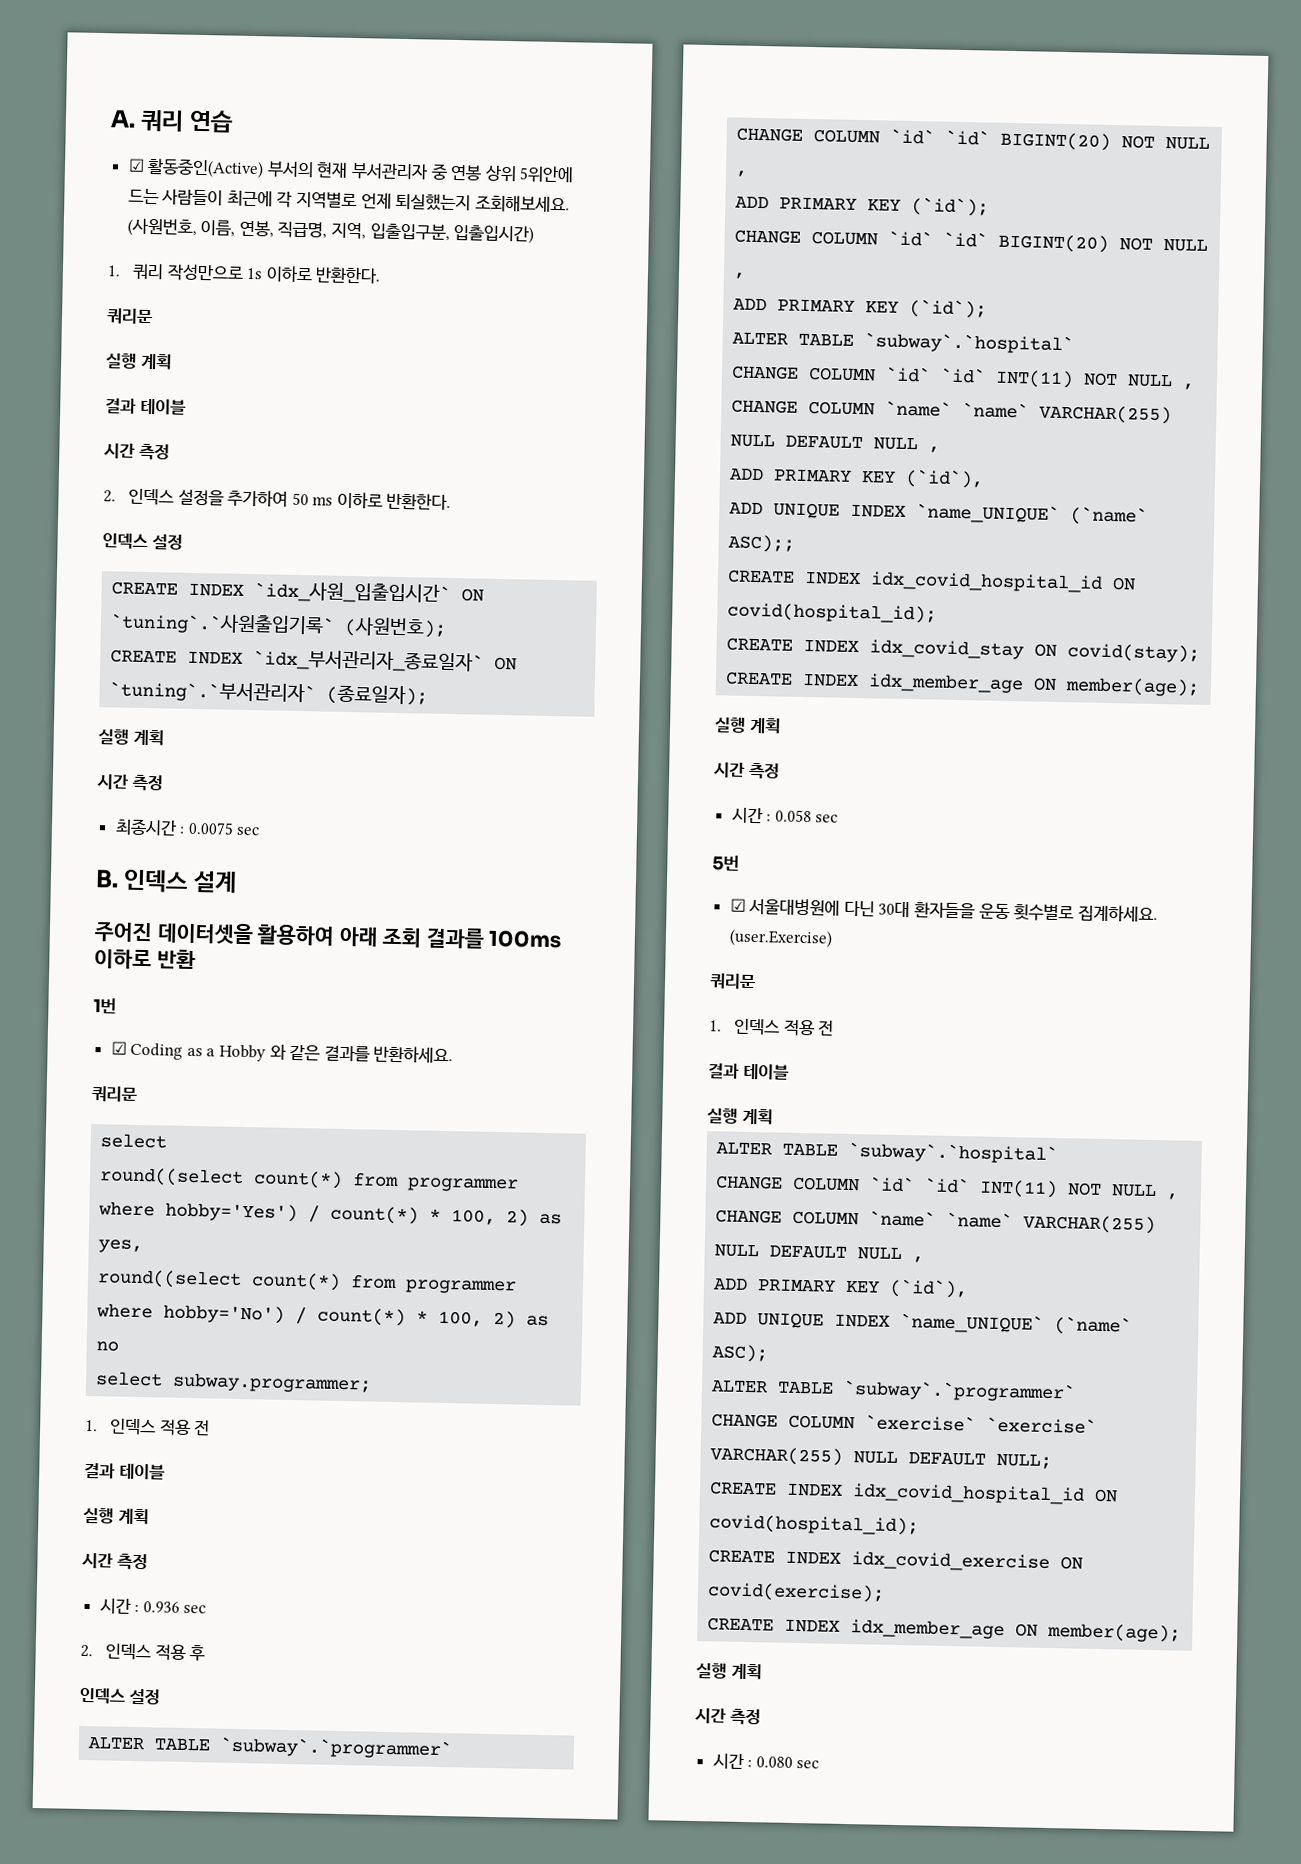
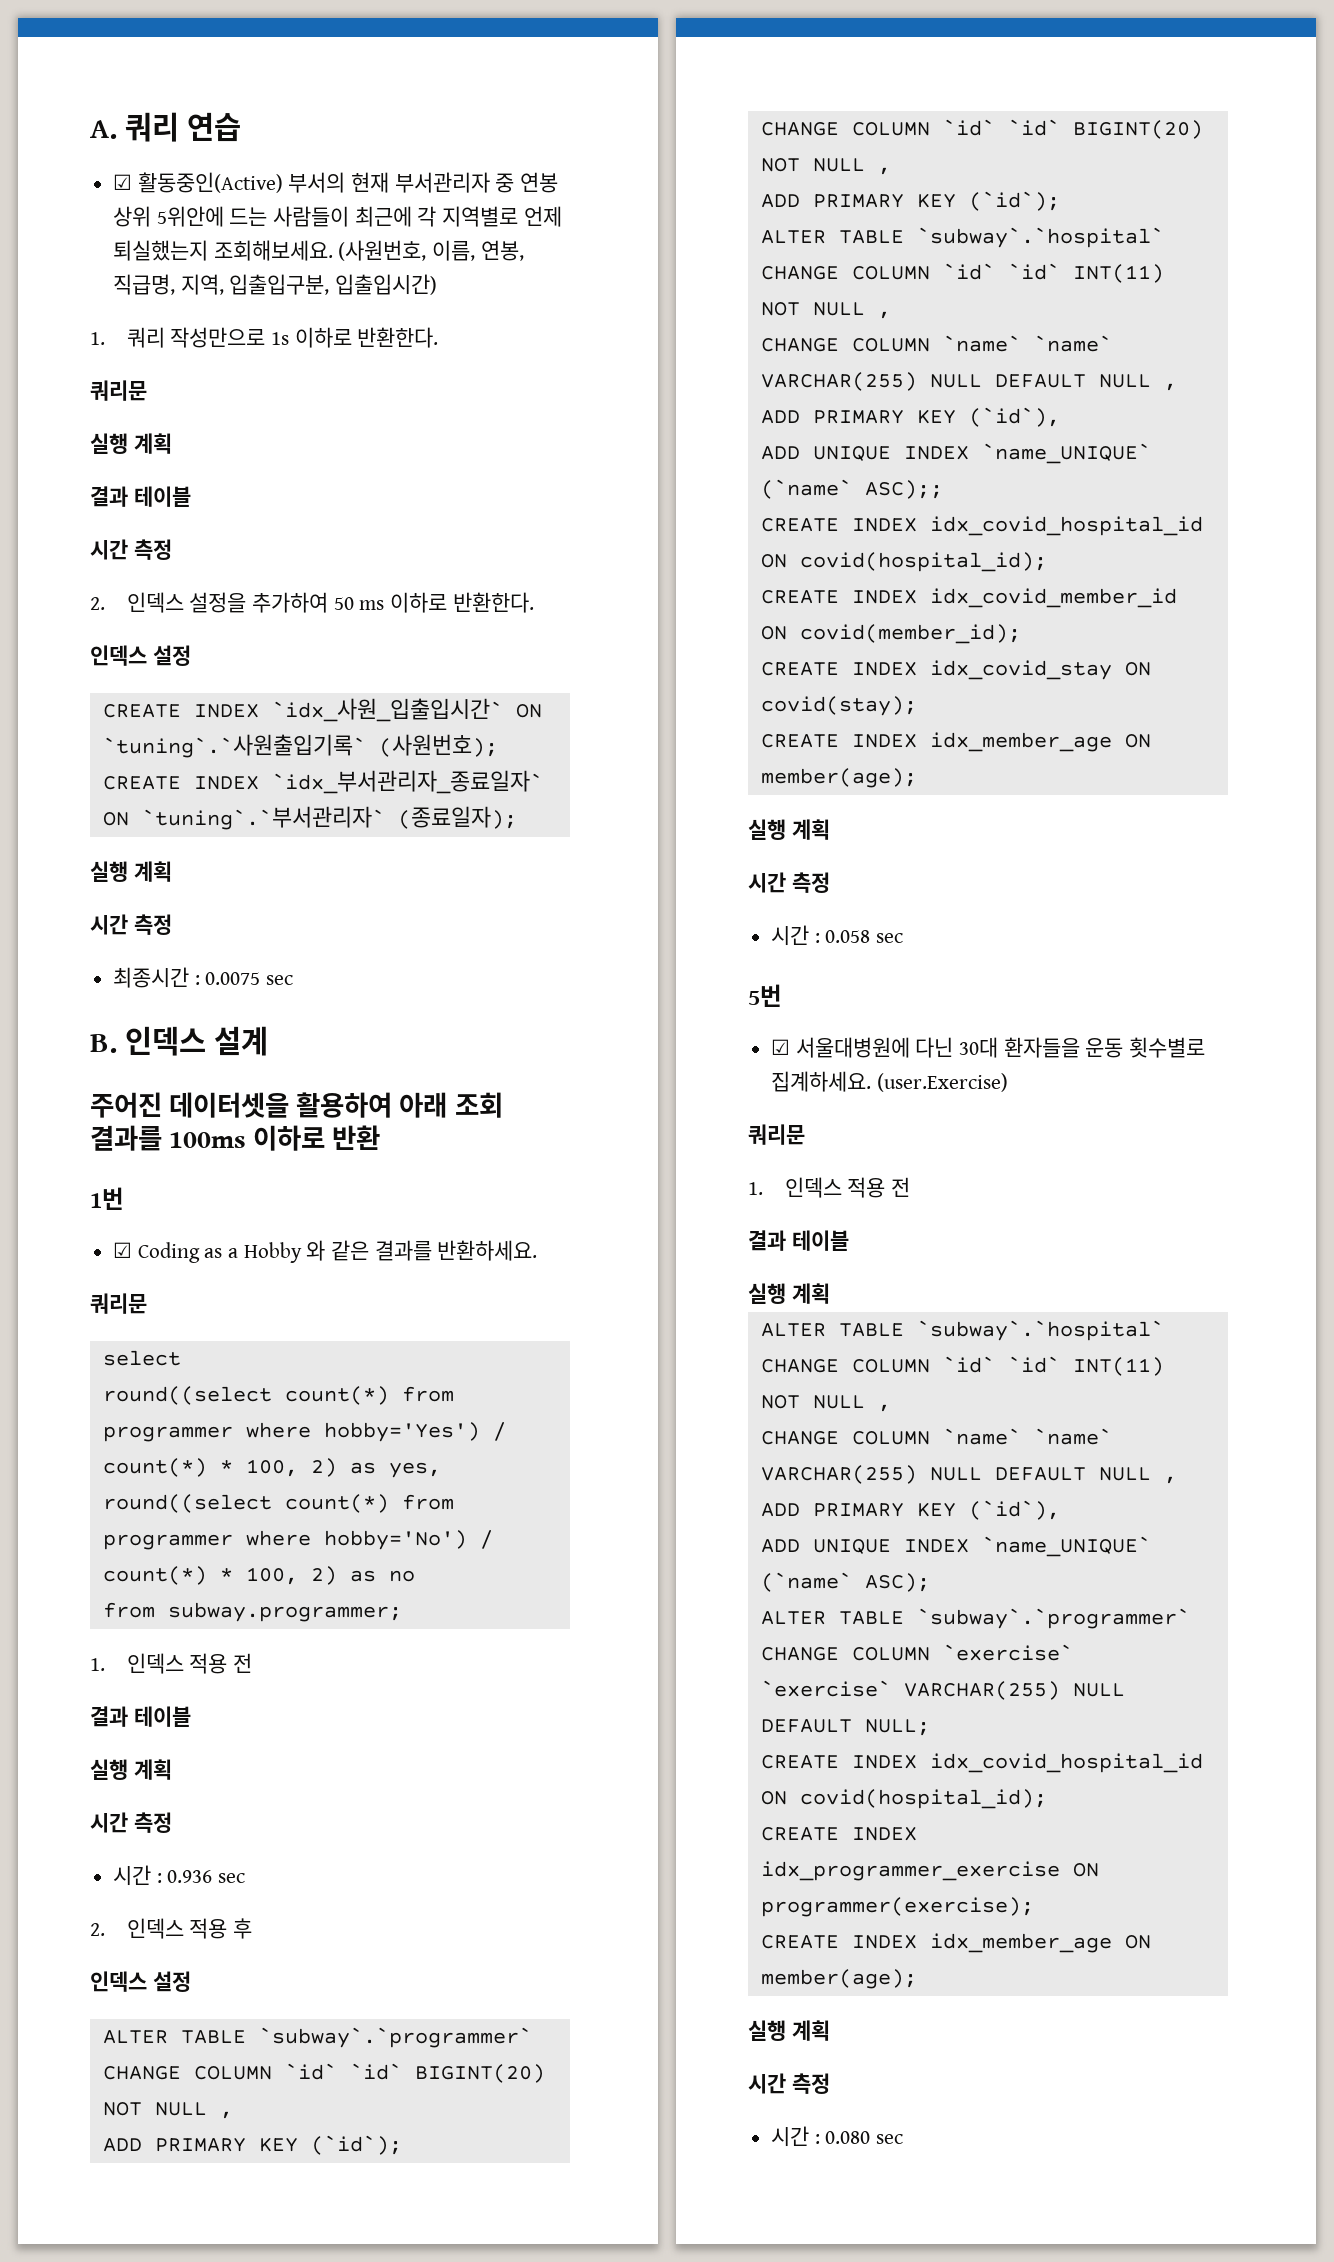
[95,1371,164,1387] select -> [102,1602,155,1618] from
(938, 613) none -> [760,588,1177,608] [760,624,1021,644] // CREATE INDEX idx_covid_member_id ON covid(member_id);
[851,1551,1084,1573] [707,1582,886,1603] idx_covid_exercise ON covid(exercise); -> [760,1861,1099,1881] [760,1897,1034,1917] idx_programmer_exercise ON programmer(exercise);

